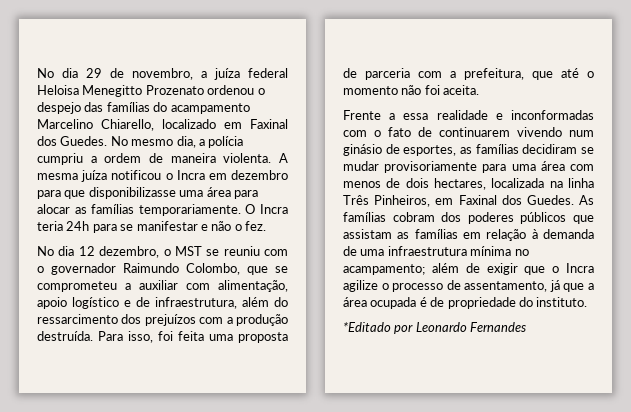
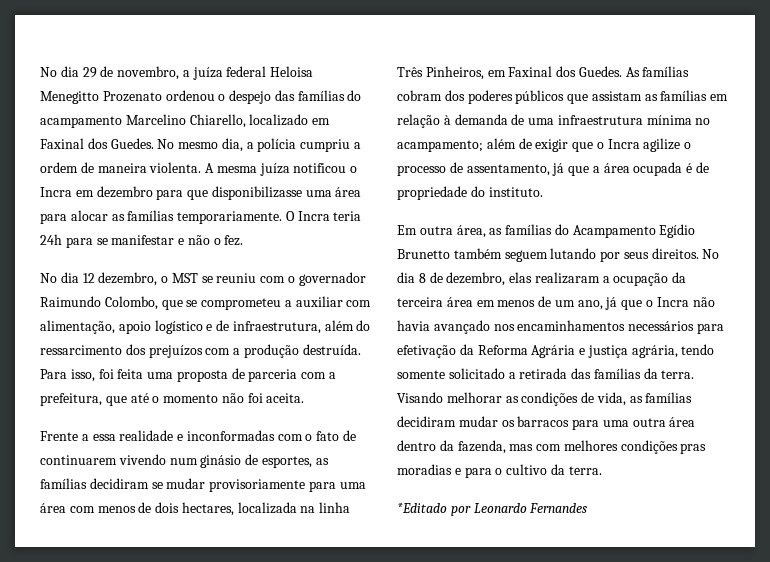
(588, 302) none -> [397,224,696,238] [397,248,720,262] [397,272,687,286] [397,296,715,310] [397,320,724,334] [397,344,715,358] [397,368,695,379] [397,392,693,406] [397,416,696,430] [397,440,707,454] [397,464,602,478] // Em outra área, as famílias do Acampamento Egídio Brunetto também seguem lutando por seus direitos. No dia 8 de dezembro, elas realizaram a ocupação da terceira área em menos de um ano, já que o Incra não havia avançado nos encaminhamentos necessários para efetivação da Reforma Agrária e justiça agrária, tendo somente solicitado a retirada das famílias da terra. Visando melhorar as condições de vida, as famílias decidiram mudar os barracos para uma outra área dentro da fazenda, mas com melhores condições pras moradias e para o cultivo da terra.

